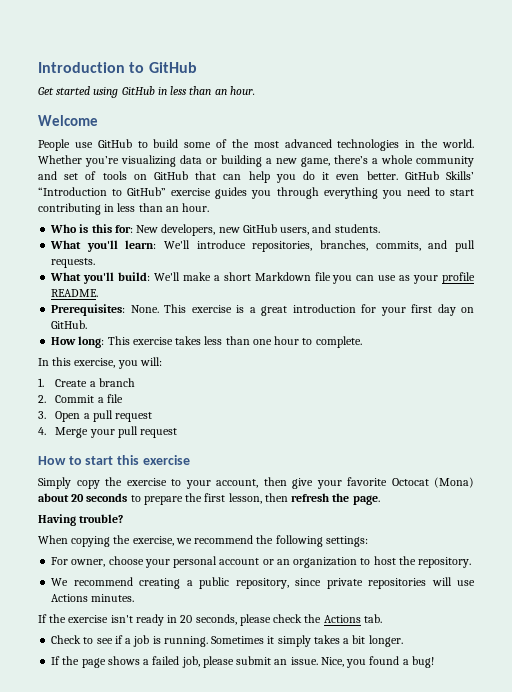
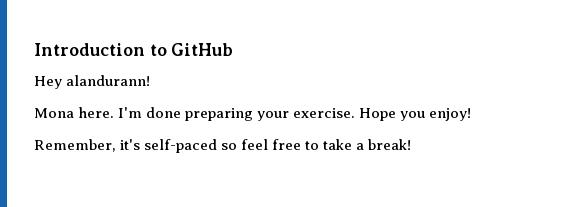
[38,86,255,98] [38,115,98,126] [38,139,474,151] [38,155,474,167] [38,171,474,183] [38,187,474,199] [38,203,210,215] [50,224,380,236] [50,240,475,252] [51,258,96,268] [50,272,475,284] [51,289,99,297] [51,304,475,316] [51,320,88,329] [51,336,362,348] [38,357,162,369] [38,378,135,387] [38,394,123,403] [38,410,153,422] [38,426,178,438] [38,455,190,465] [38,477,474,489] [38,493,380,505] [38,514,124,526] [38,535,368,547] [51,556,472,568] [51,577,476,589] [51,594,135,602] [38,614,382,626] [51,635,403,647] [51,656,434,668] Get started using GitHub in less than an hour. // Welcome // People use GitHub to build some of the most advanced technologies in the world. Whether you’re visualizing data or building a new game, there’s a whole community and set of tools on GitHub that can help you do it even better. GitHub Skills’ “Introduction to GitHub” exercise guides you through everything you need to start contributing in less than an hour. // Who is this for: New developers, new GitHub users, and students. // What you'll learn: We'll introduce repositories, branches, commits, and pull requests. // What you'll build: We'll make a short Markdown file you can use as your profile README. // Prerequisites: None. This exercise is a great introduction for your first day on GitHub. // How long: This exercise takes less than one hour to complete. // In this exercise, you will: // 1. Create a branch // 2. Commit a file // 3. Open a pull request // 4. Merge your pull request // How to start this exercise // Simply copy the exercise to your account, then give your favorite Octocat (Mona) about 20 seconds to prepare the first lesson, then refresh the page. // Having trouble? // When copying the exercise, we recommend the following settings: // For owner, choose your personal account or an organization to host the repository. // We recommend creating a public repository, since private repositories will use Actions minutes. // If the exercise isn't ready in 20 seconds, please check the Actions tab. // Check to see if a job is running. Sometimes it simply takes a bit longer. // If the page shows a failed job, please submit an issue. Nice, you found a bug! -> [34,75,151,89] [34,107,472,121] [34,139,412,153] Hey alandurann! // Mona here. I'm done preparing your exercise. Hope you enjoy! // Remember, it's self-paced so feel free to take a break!

